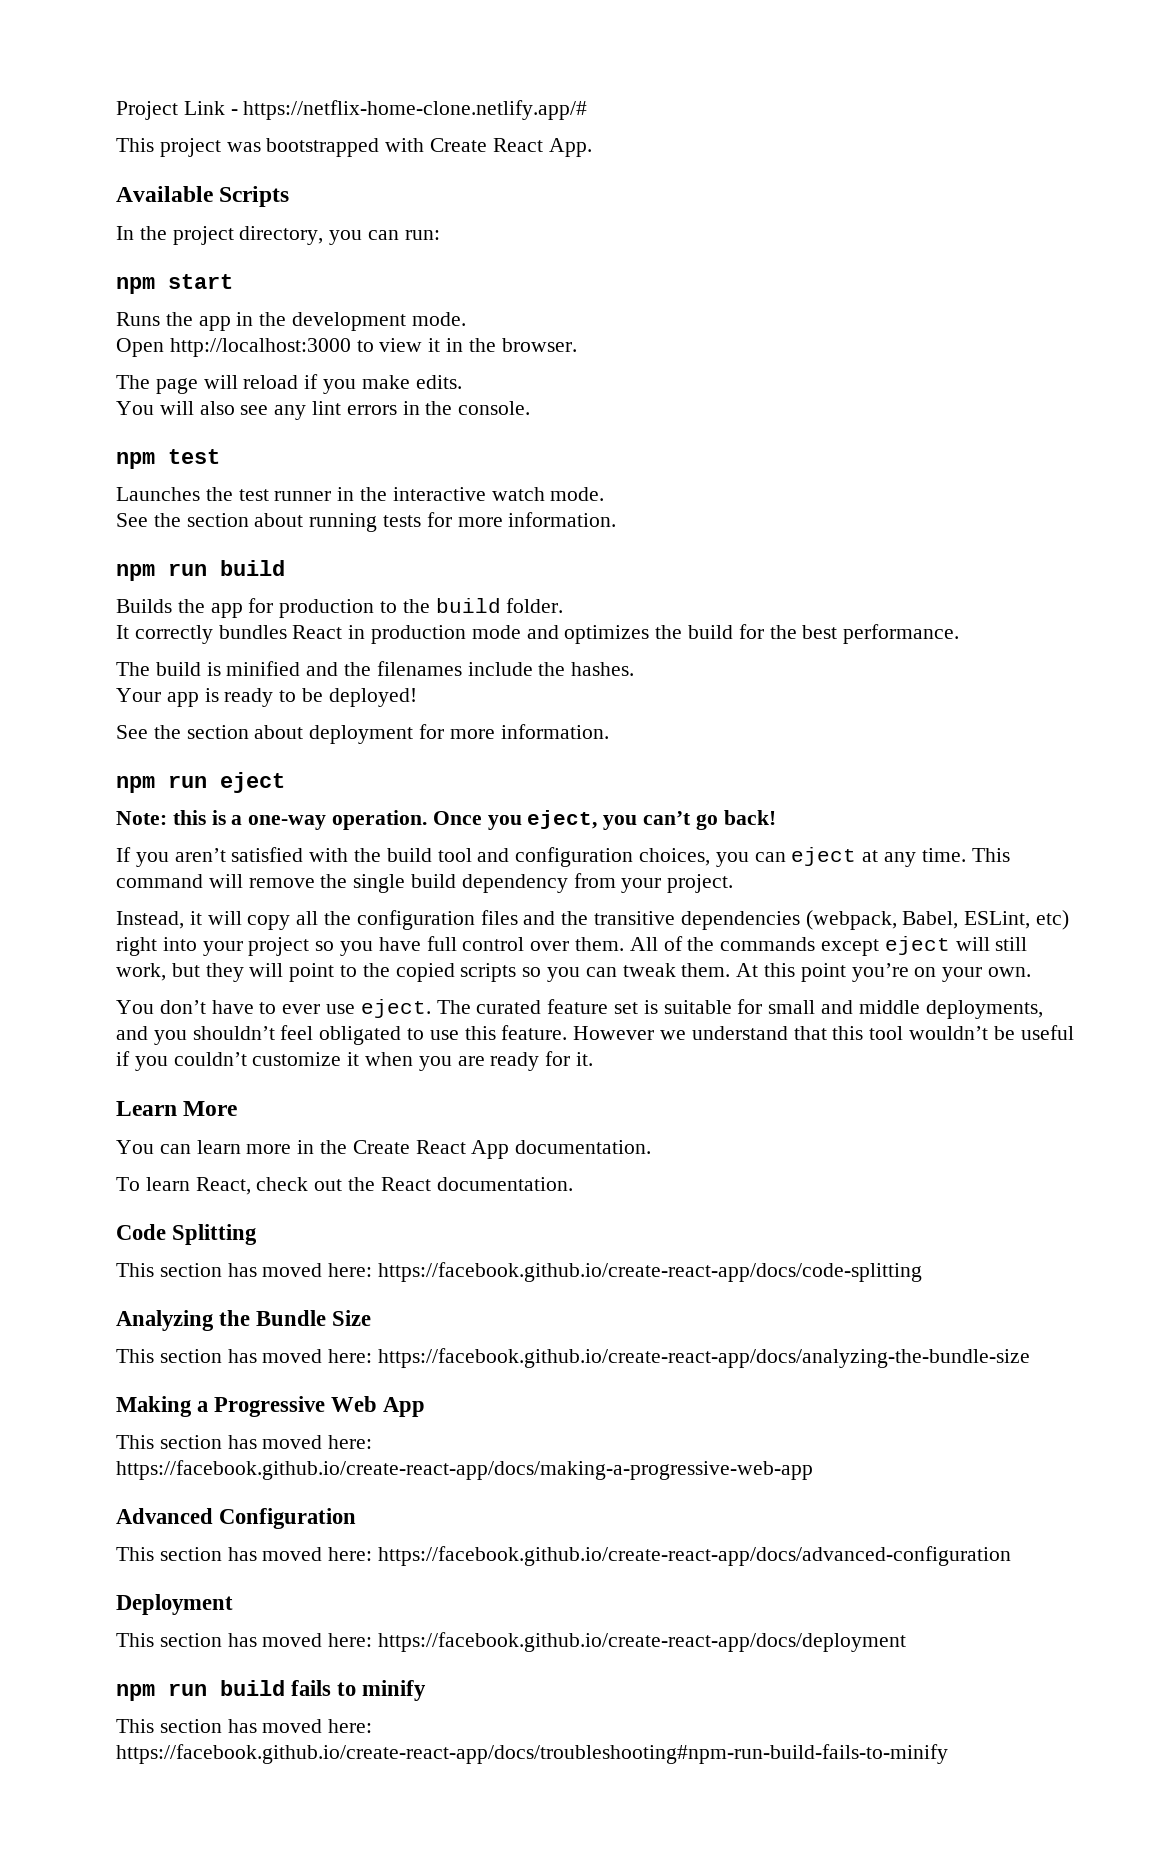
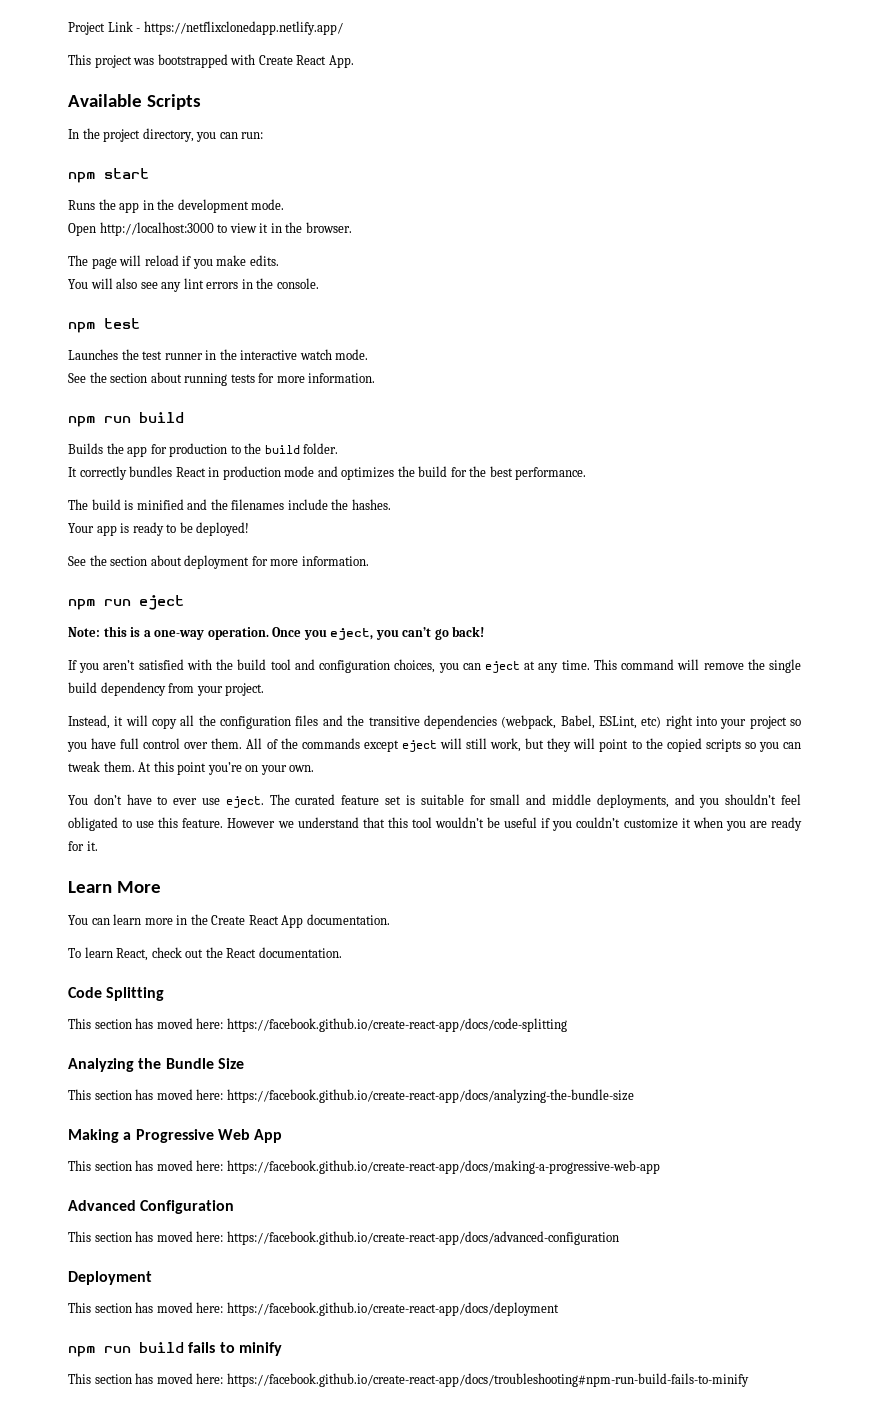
[243,100,588,120] https://netflix-home-clone.netlify.app/# -> [143,21,343,35] https://netflixclonedapp.netlify.app/

